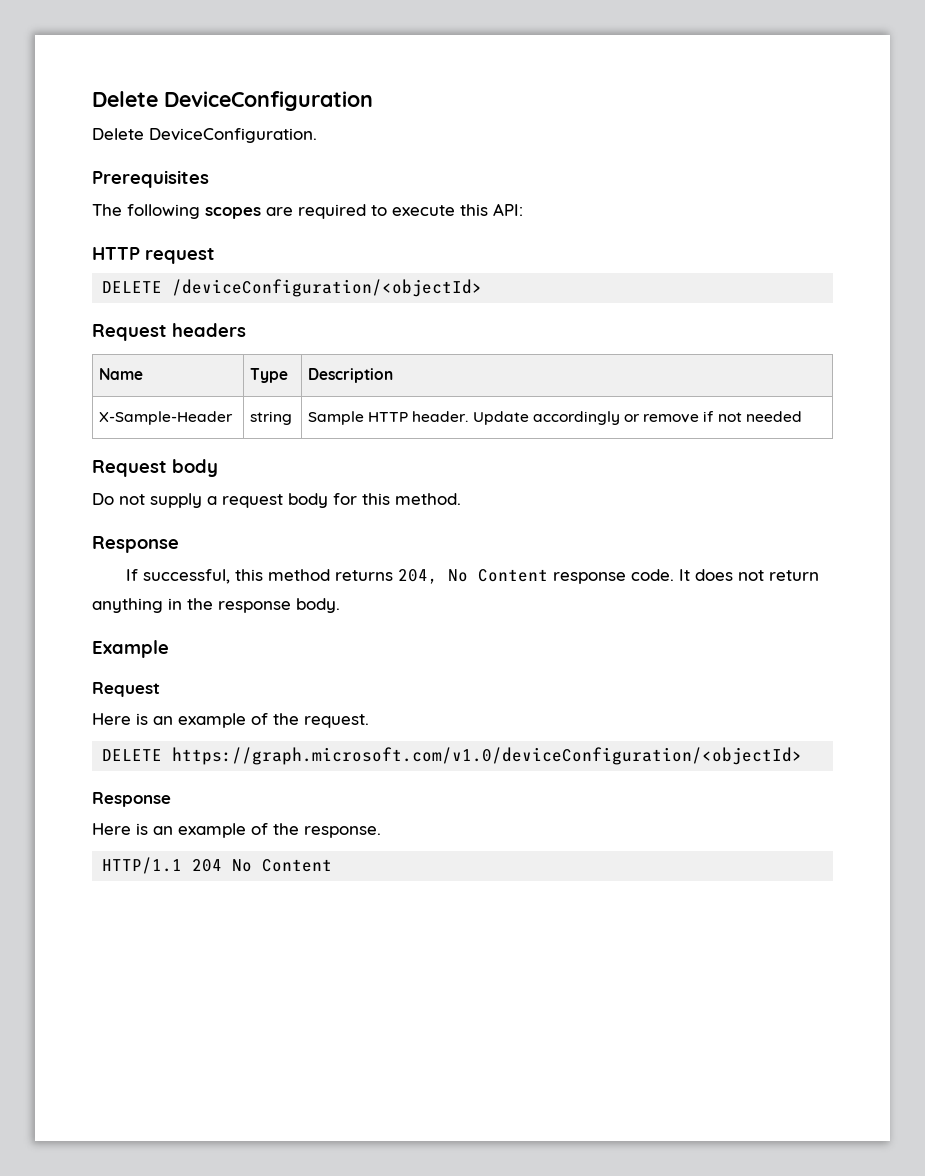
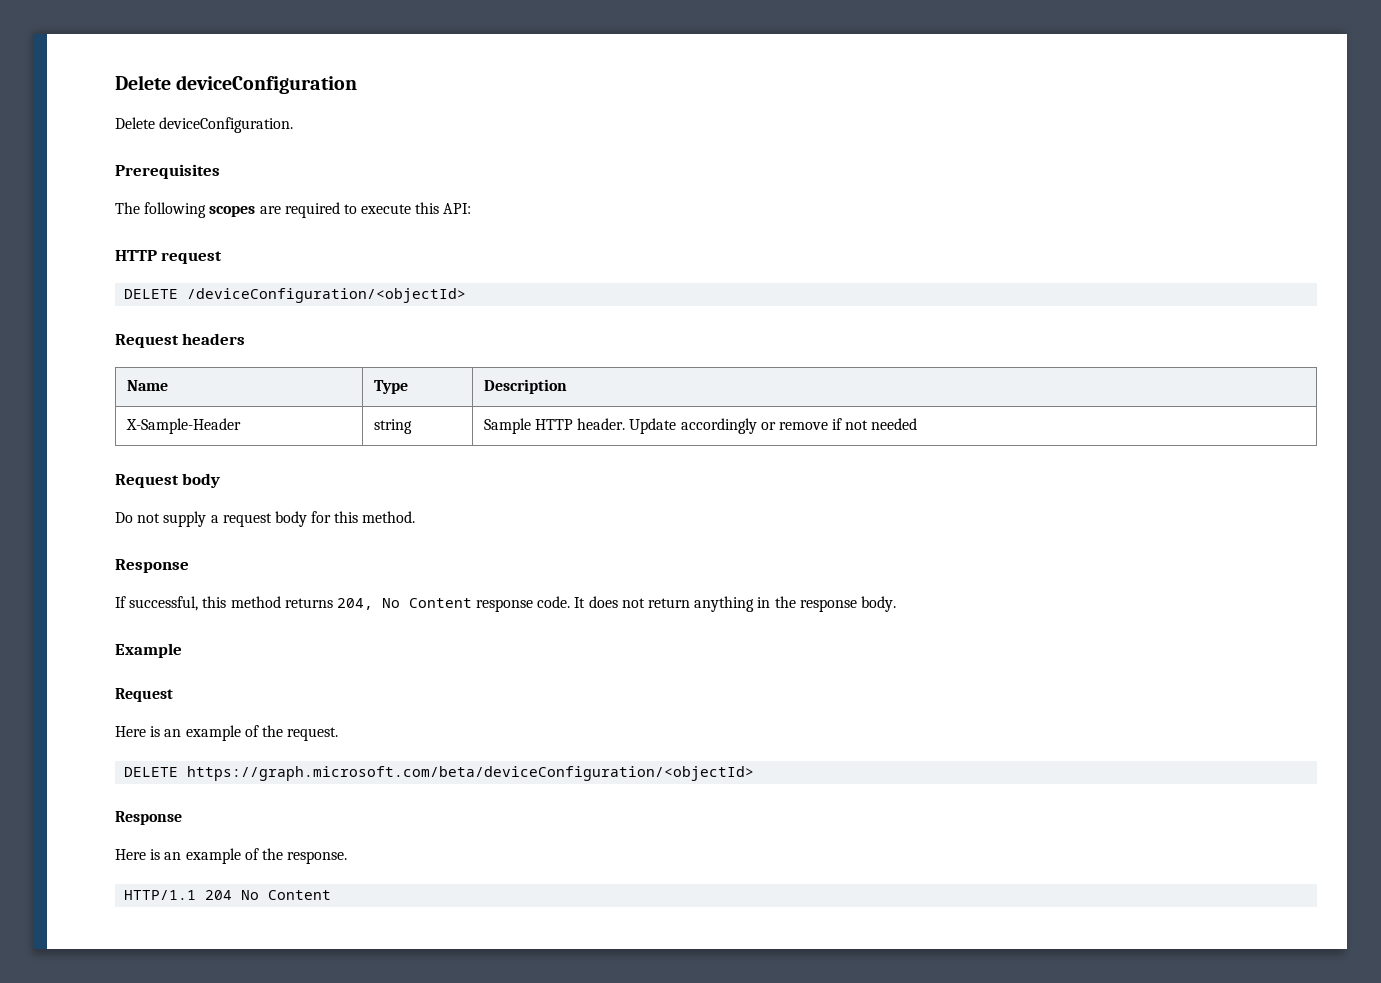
[92,91,373,111] [92,128,317,143] Delete DeviceConfiguration // Delete DeviceConfiguration. -> [115,75,358,94] [115,117,294,133] Delete deviceConfiguration // Delete deviceConfiguration.
[172,747,803,765] https://graph.microsoft.com/v1.0/deviceConfiguration/<objectId> -> [187,766,755,781] https://graph.microsoft.com/beta/deviceConfiguration/<objectId>

